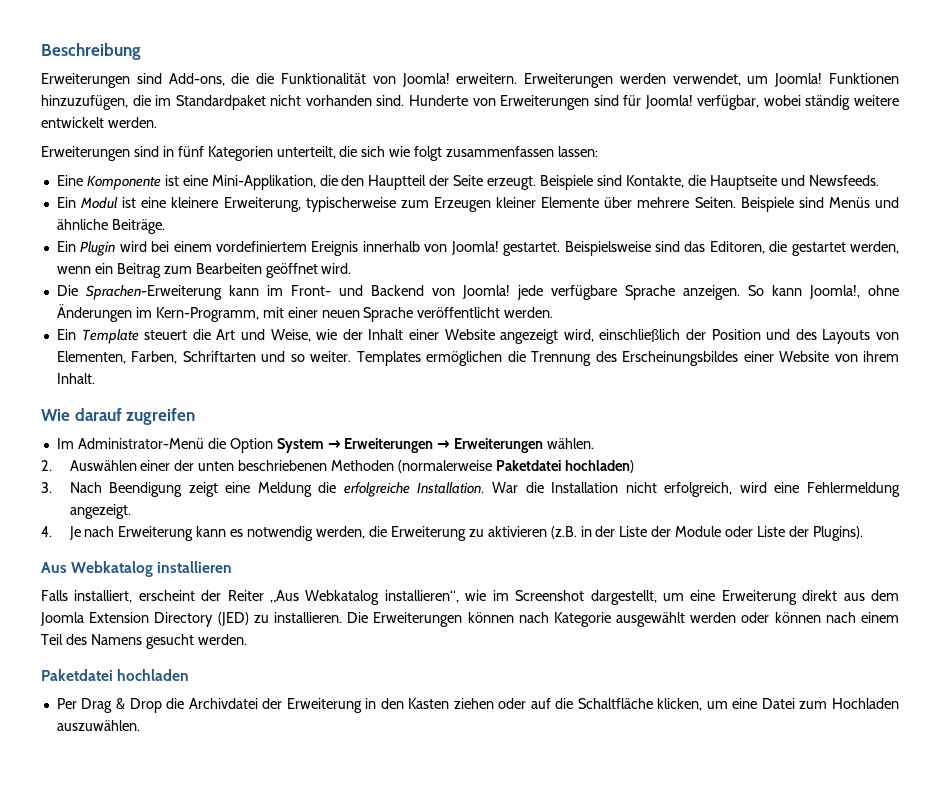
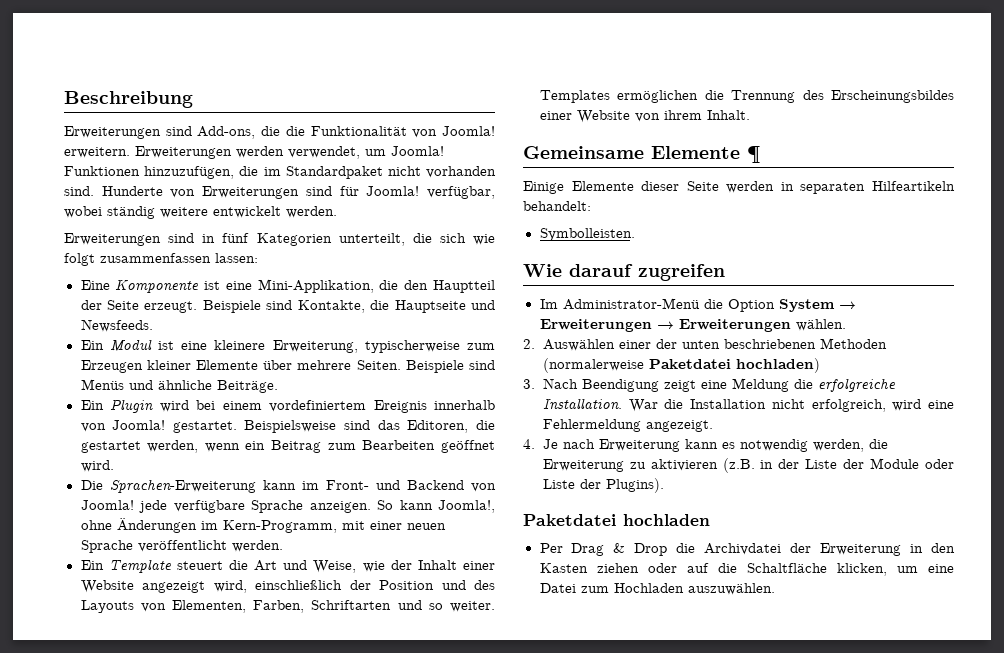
(95, 378) none -> [523,146,760,163] [523,181,955,194] [523,201,591,211] [539,228,635,241] // Gemeinsame Elemente ¶ // Einige Elemente dieser Seite werden in separaten Hilfeartikeln behandelt: // Symbolleisten.
[41,561,233,577] [41,590,899,605] [40,612,899,627] [41,634,247,649] // Aus Webkatalog installieren // Falls installiert, erscheint der Reiter „Aus Webkatalog installieren“, wie im Screenshot dargestellt, um eine Erweiterung direkt aus dem Joomla Extension Directory (JED) zu installieren. Die Erweiterungen können nach Kategorie ausgewählt werden oder können nach einem Teil des Namens gesucht werden. -> (664, 485) none

